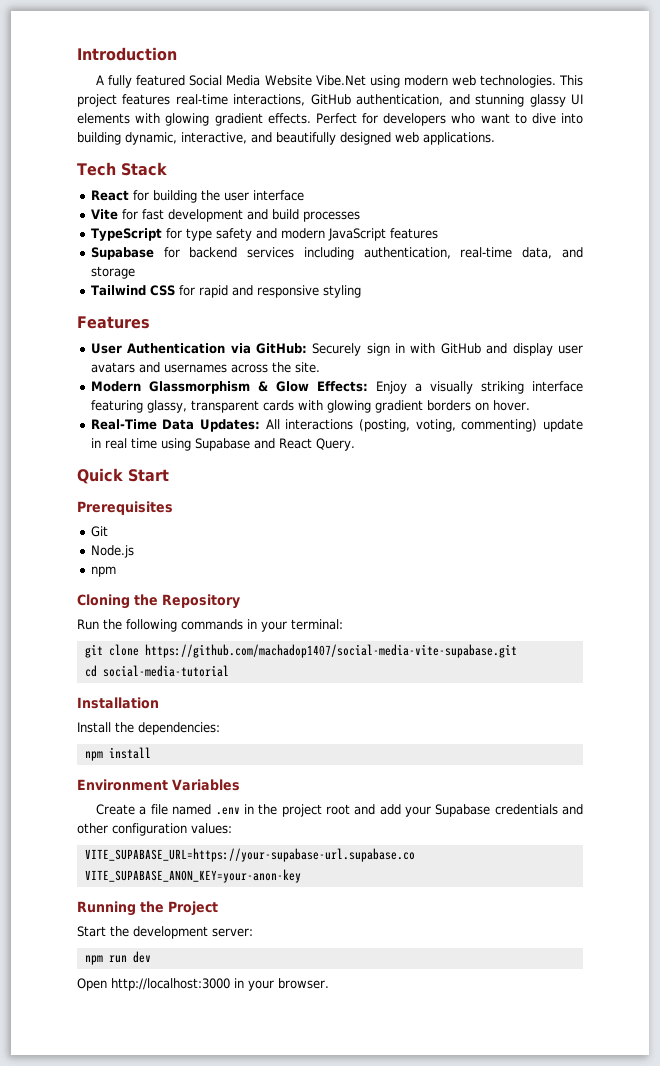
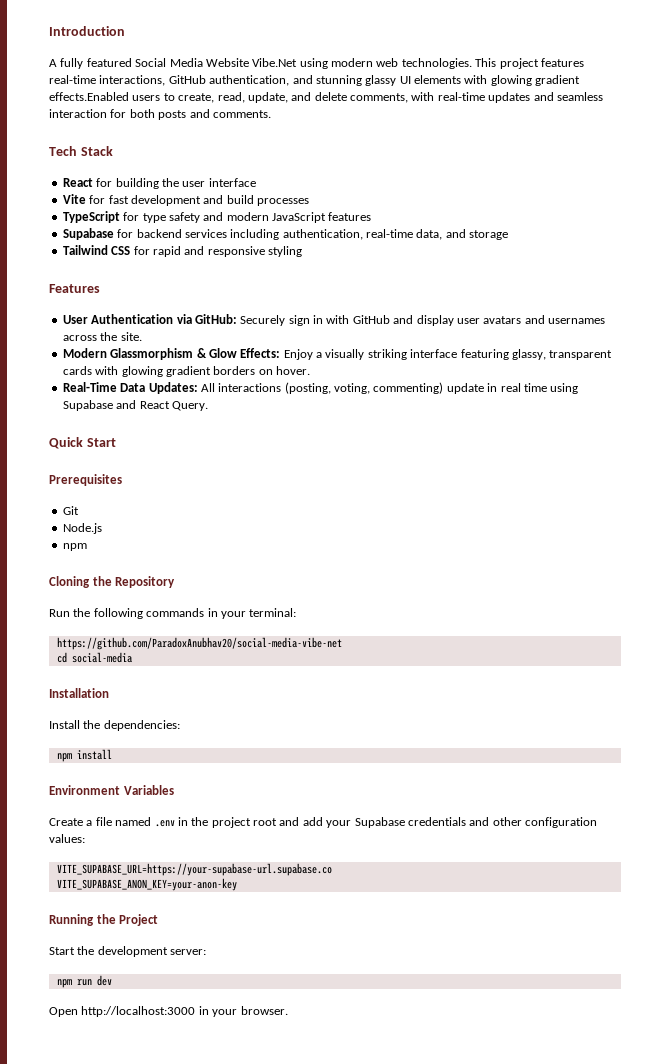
[267,113,583,126] [77,132,495,145] effects. Perfect for developers who want to dive into building dynamic, interactive, and beautifully designed web applications. -> [49,92,603,103] [49,109,271,120] effects.Enabled users to create, read, update, and delete comments, with real-time updates and seamless interaction for both posts and comments.
[84,644,517,658] git clone https://github.com/machadop1407/social-media-vite-supabase.git -> [56,637,342,650] https://github.com/ParadoxAnubhav20/social-media-vibe-net
[102,665,229,677] social-media-tutorial -> [71,652,132,663] social-media

